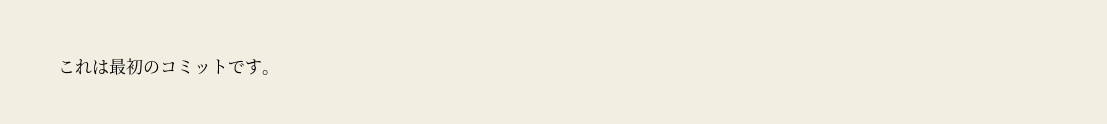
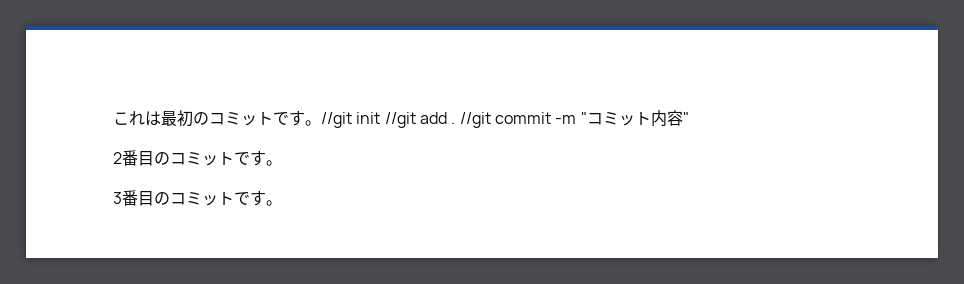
(279, 72) none -> [321,110,689,128] [113,150,282,166] [113,190,282,206] //git init //git add . //git commit -m "コミット内容" // 2番目のコミットです。 // 3番目のコミットです。

